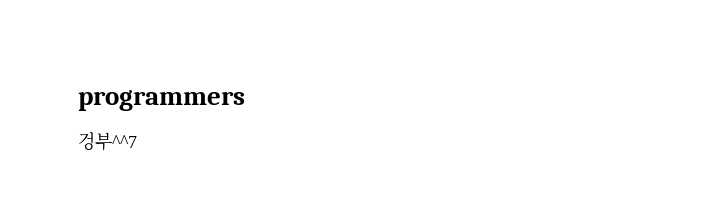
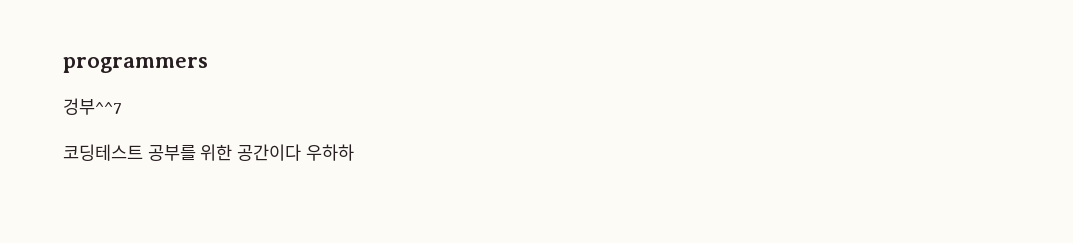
(137, 141) none -> [63,144,354,161] // 코딩테스트 공부를 위한 공간이다 우하하

